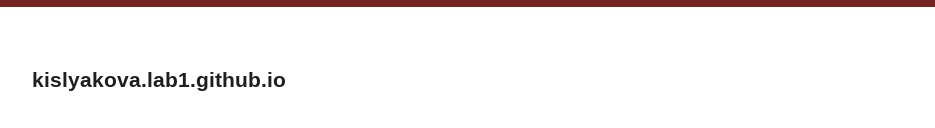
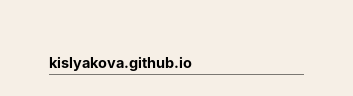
[32,72,286,91] kislyakova.lab1.github.io -> [49,56,192,71] kislyakova.github.io

